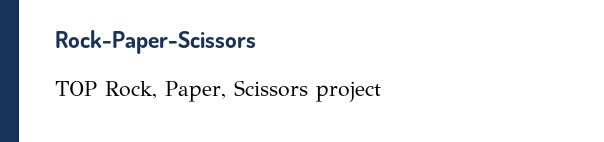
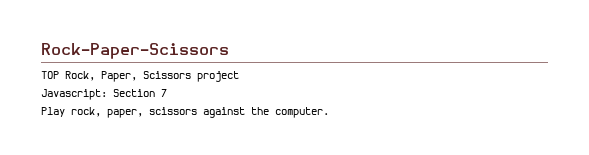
(381, 91) none -> [41,89,167,100] [41,107,329,118] // Javascript: Section 7 // Play rock, paper, scissors against the computer.

